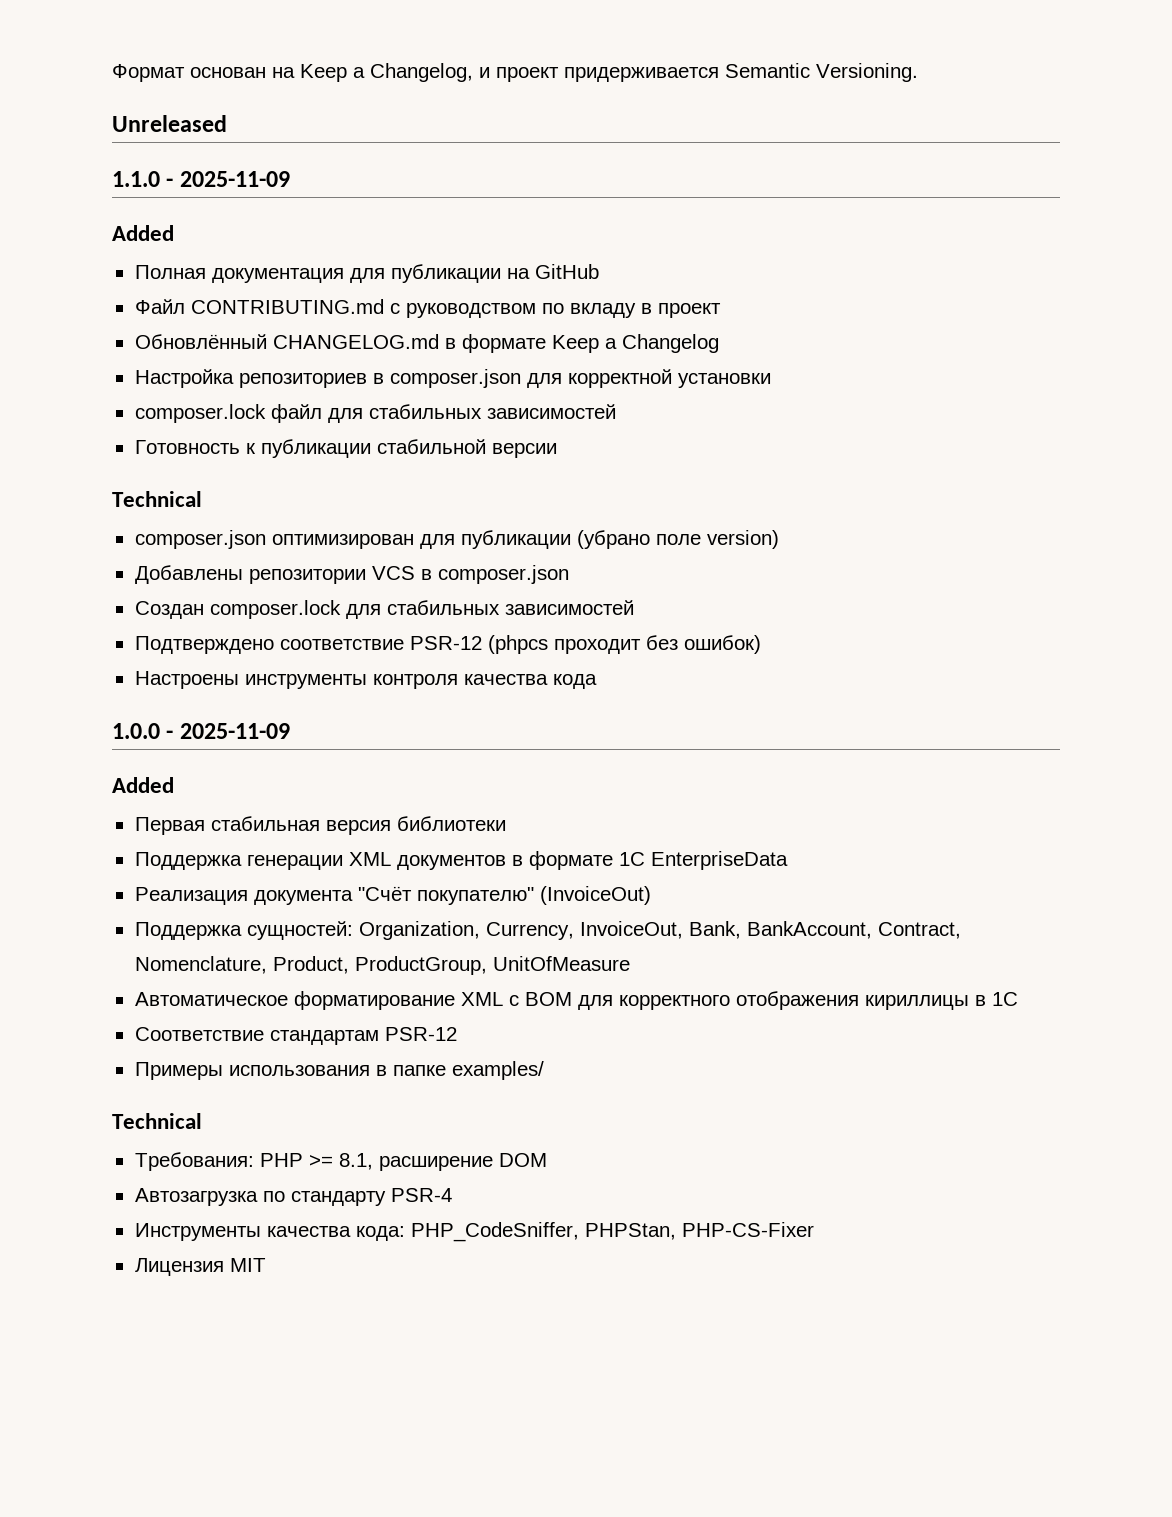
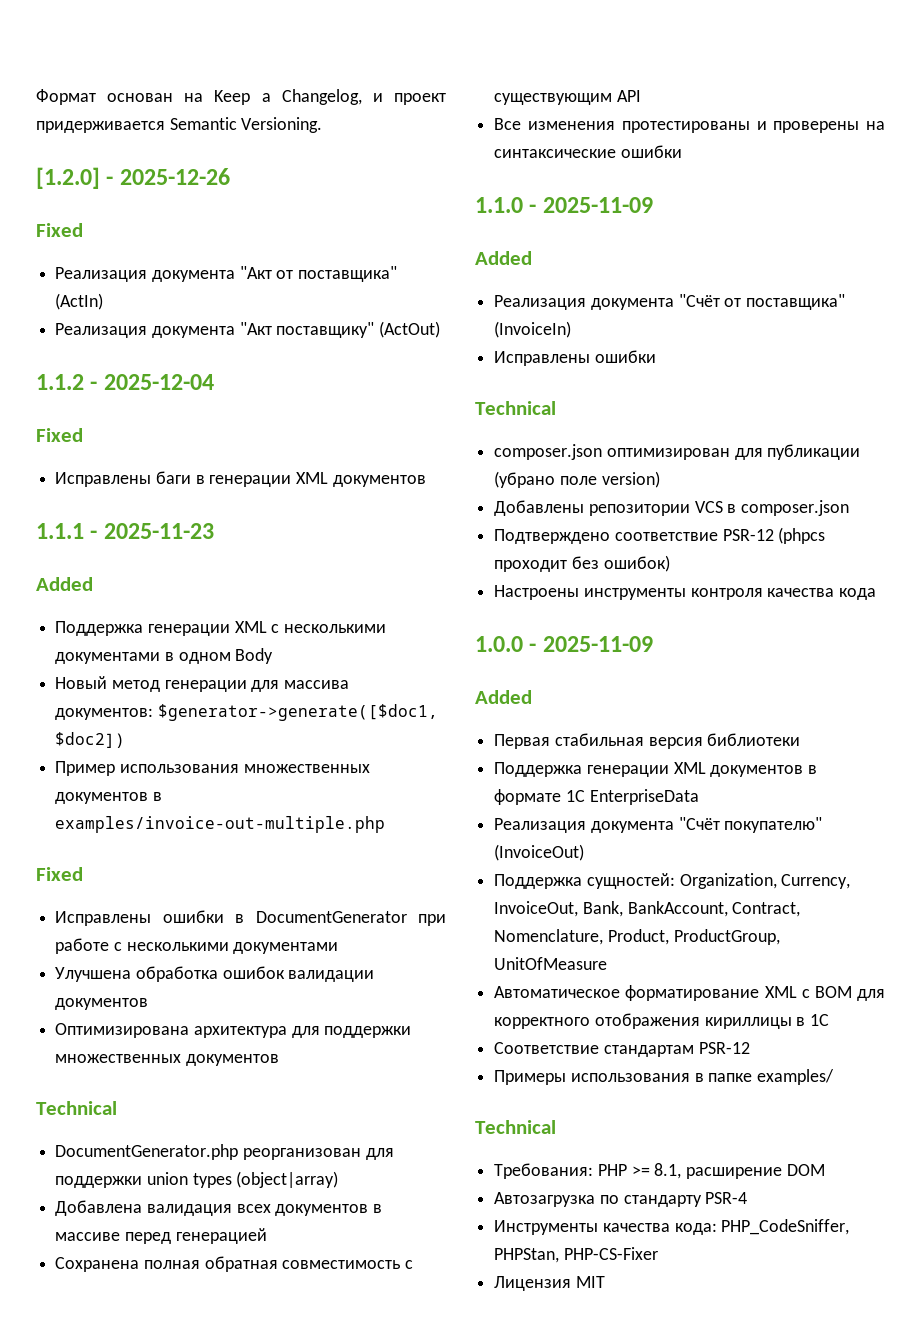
[112,115,227,132] [112,171,290,187] [112,225,174,241] [134,264,599,283] [134,299,721,318] [134,334,719,353] [134,369,771,388] [134,404,616,423] [134,439,557,458] Unreleased // 1.1.0 - 2025-11-09 // Added // Полная документация для публикации на GitHub // Файл CONTRIBUTING.md с руководством по вкладу в проект // Обновлённый CHANGELOG.md в формате Keep a Changelog // Настройка репозиториев в composer.json для корректной установки // composer.lock файл для стабильных зависимостей // Готовность к публикации стабильной версии -> [36,167,230,189] [36,223,83,237] [55,266,398,282] [55,293,104,310] [55,321,441,338] [36,374,214,390] [36,428,83,442] [55,471,426,487] [36,523,214,539] [36,577,93,591] [55,621,387,636] [55,648,274,664] [55,676,350,692] [55,704,438,721] [55,732,126,748] [55,761,370,776] [55,792,162,804] [55,816,386,833] [36,867,83,881] [55,910,446,926] [55,938,339,954] [55,966,375,982] [55,998,149,1010] [55,1023,412,1038] [55,1054,279,1066] [36,1101,117,1115] [55,1144,394,1160] [55,1171,339,1188] [55,1200,383,1216] [55,1228,267,1244] [55,1256,414,1272] [494,90,641,105] [494,118,885,133] [494,145,682,158] [475,197,653,213] [475,251,532,265] [494,294,846,310] [494,321,572,338] [494,350,656,366] [1.2.0] - 2025-12-26 // Fixed // Реализация документа "Акт от поставщика" (ActIn) // Реализация документа "Акт поставщику" (ActOut) // 1.1.2 - 2025-12-04 // Fixed // Исправлены баги в генерации XML документов // 1.1.1 - 2025-11-23 // Added // Поддержка генерации XML с несколькими документами в одном Body // Новый метод генерации для массива документов: $generator->generate([$doc1, $doc2]) // Пример использования множественных документов в examples/invoice-out-multiple.php // Fixed // Исправлены ошибки в DocumentGenerator при работе с несколькими документами // Улучшена обработка ошибок валидации документов // Оптимизирована архитектура для поддержки множественных документов // Technical // DocumentGenerator.php реорганизован для поддержки union types (object|array) // Добавлена валидация всех документов в массиве перед генерацией // Сохранена полная обратная совместимость с существующим API // Все изменения протестированы и проверены на синтаксические ошибки // 1.1.0 - 2025-11-09 // Added // Реализация документа "Счёт от поставщика" (InvoiceIn) // Исправлены ошибки
[134,600,634,619] // Создан composer.lock для стабильных зависимостей -> (850, 508) none

